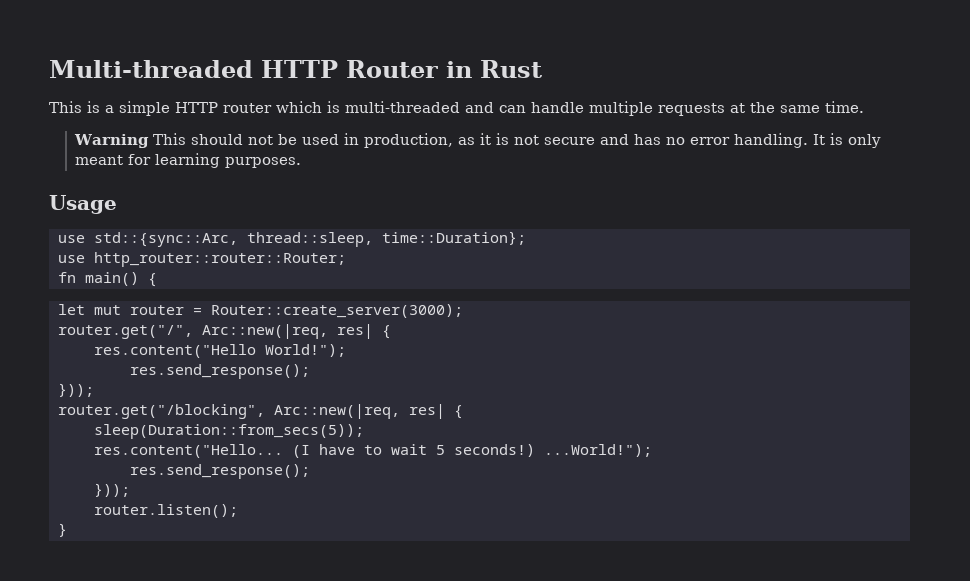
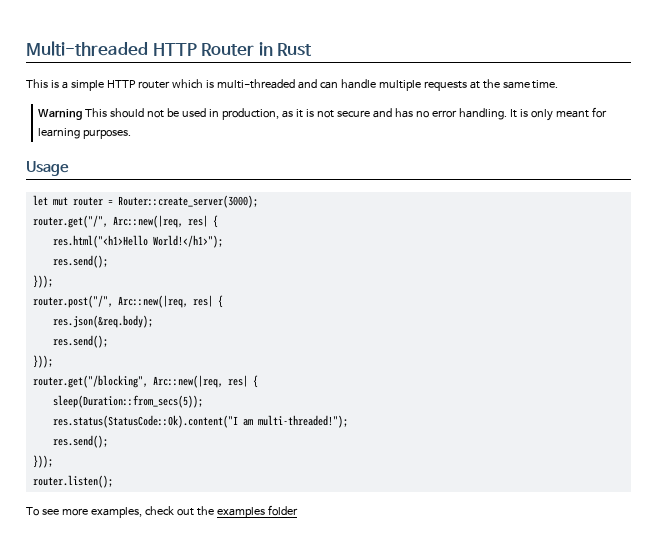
[58,231,526,247] [58,252,346,267] [58,272,157,287] // use std::{sync::Arc, thread::sleep, time::Duration}; // use http_router::router::Router; // fn main() { -> (69, 168) none
[94,344,346,358] [130,364,310,379] res.content("Hello World!"); // res.send_response(); -> [52,235,223,248] [52,255,108,268] [32,275,53,288] [32,295,223,308] [52,315,153,328] [52,335,108,348] res.html("<h1>Hello World!</h1>"); // res.send(); // })); // router.post("/", Arc::new(|req, res| { // res.json(&req.body); // res.send();
[94,444,652,458] [130,464,310,479] [94,483,130,497] [94,504,238,518] [58,523,67,537] res.content("Hello... (I have to wait 5 seconds!) ...World!"); // res.send_response(); // })); // router.listen(); // } -> [52,415,348,428] [52,435,108,448] [32,455,53,468] [32,475,113,488] [26,505,298,518] res.status(StatusCode::Ok).content("I am multi-threaded!"); // res.send(); // })); // router.listen(); // To see more examples, check out the examples folder

